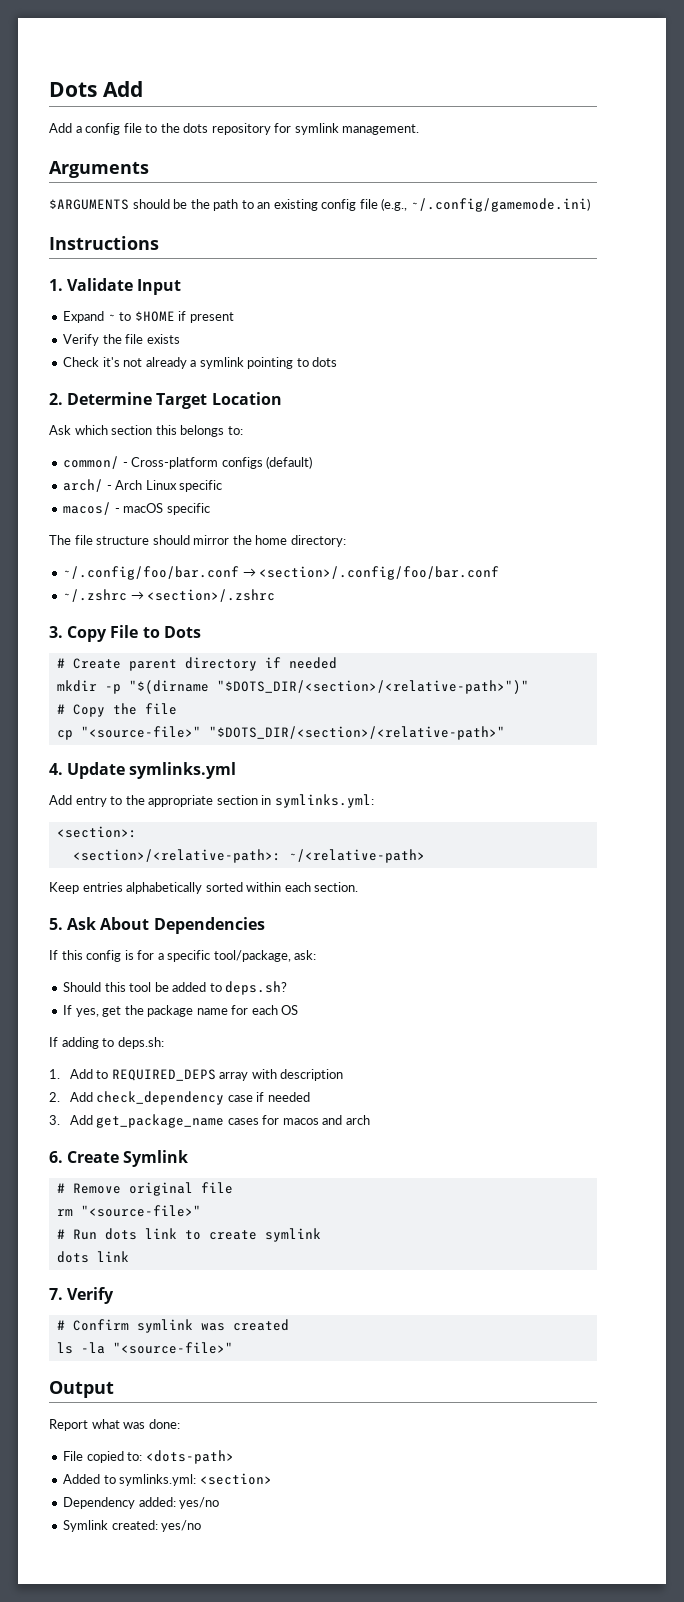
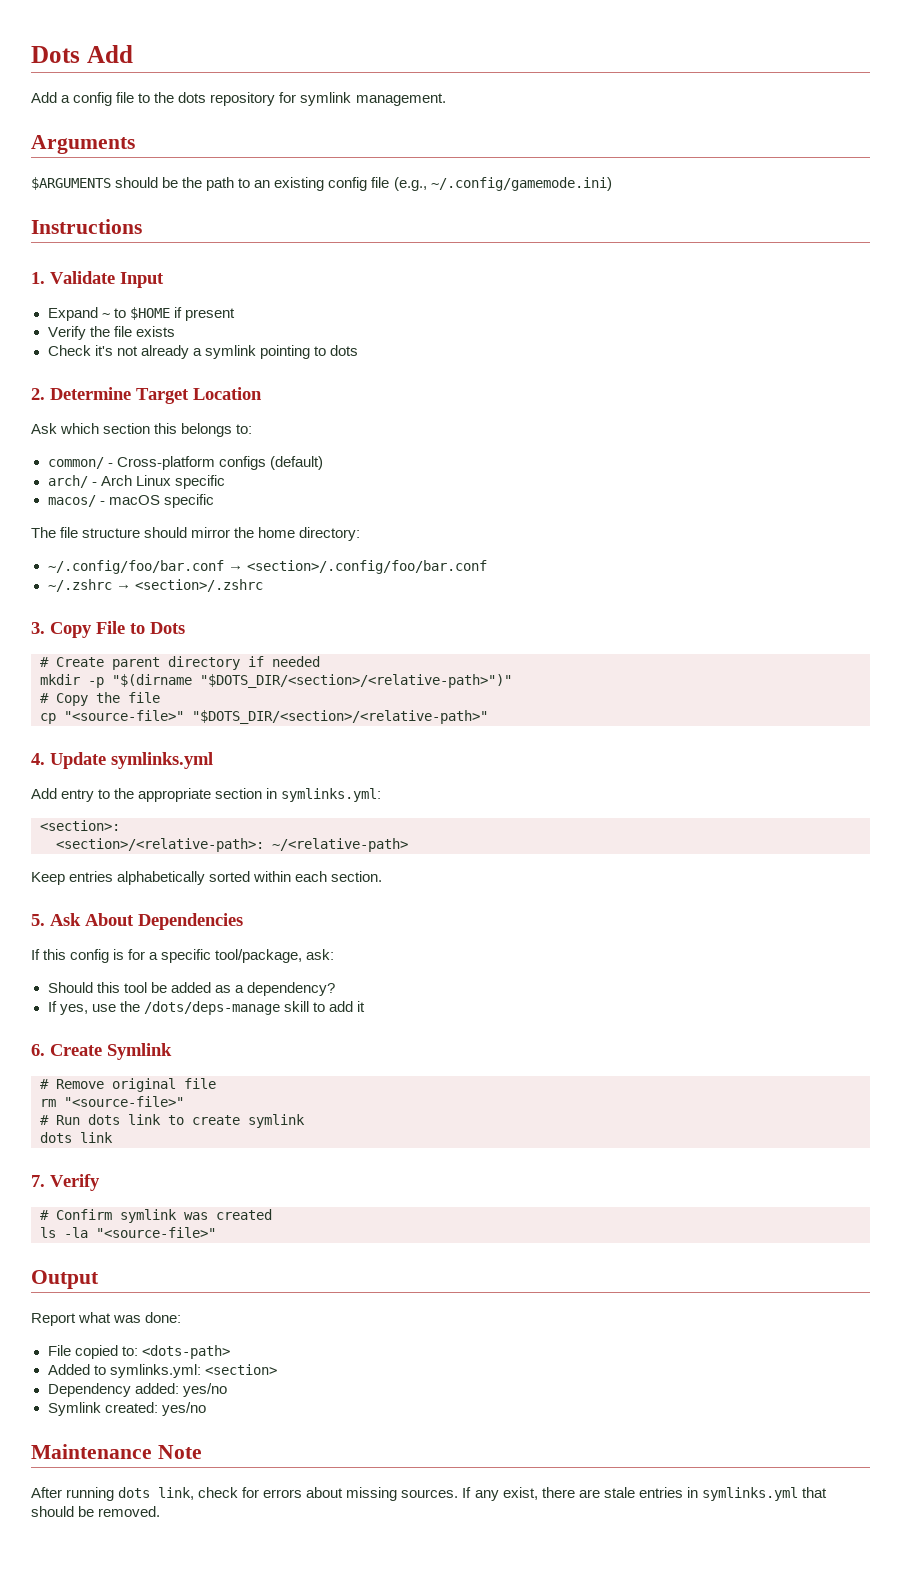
[209,981,288,995] to deps.sh? -> [214,982,335,996] as a dependency?
[102,1005,299,1017] [49,1037,164,1049] [49,1069,344,1081] [49,1091,310,1105] [49,1114,370,1128] get the package name for each OS // If adding to deps.sh: // 1. Add to REQUIRED_DEPS array with description // 2. Add check_dependency case if needed // 3. Add get_package_name cases for macos and arch -> [91,1001,365,1015] use the /dots/deps-manage skill to add it
(202, 1526) none -> [31,1444,202,1459] [31,1487,827,1501] [31,1506,161,1517] // Maintenance Note // After running dots link, check for errors about missing sources. If any exist, there are stale entries in symlinks.yml that should be removed.

